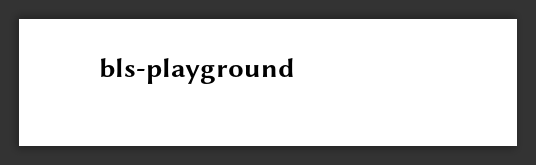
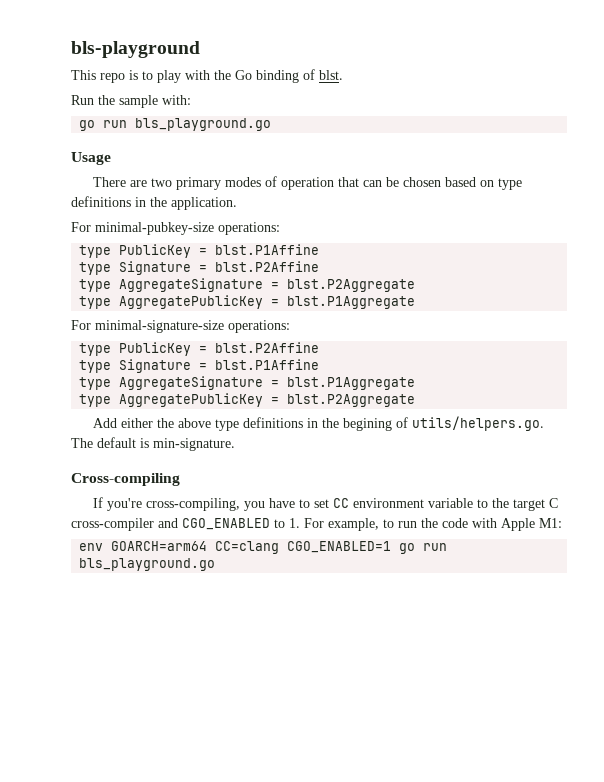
(295, 71) none -> [71,69,343,83] [71,95,191,108] [79,118,272,131] [71,152,111,165] [92,176,522,190] [71,196,237,210] [71,222,280,235] [79,244,320,258] [79,261,320,275] [79,278,416,292] [79,295,416,309] [71,320,290,333] [79,342,320,356] [79,359,320,373] [79,376,416,390] [79,393,416,407] [92,416,544,431] [71,437,235,451] [71,473,180,486] [92,497,558,511] [71,518,562,531] [79,541,448,554] [79,558,216,571] // This repo is to play with the Go binding of blst. // Run the sample with: // go run bls_playground.go // Usage // There are two primary modes of operation that can be chosen based on type definitions in the application. // For minimal-pubkey-size operations: // type PublicKey = blst.P1Affine // type Signature = blst.P2Affine // type AggregateSignature = blst.P2Aggregate // type AggregatePublicKey = blst.P1Aggregate // For minimal-signature-size operations: // type PublicKey = blst.P2Affine // type Signature = blst.P1Affine // type AggregateSignature = blst.P1Aggregate // type AggregatePublicKey = blst.P2Aggregate // Add either the above type definitions in the begining of utils/helpers.go. The default is min-signature. // Cross-compiling // If you're cross-compiling, you have to set CC environment variable to the target C cross-compiler and CGO_ENABLED to 1. For example, to run the code with Apple M1: // env GOARCH=arm64 CC=clang CGO_ENABLED=1 go run bls_playground.go

